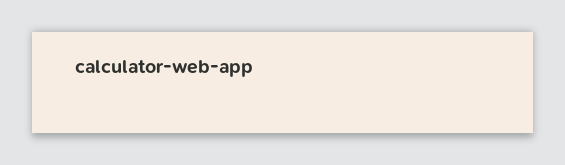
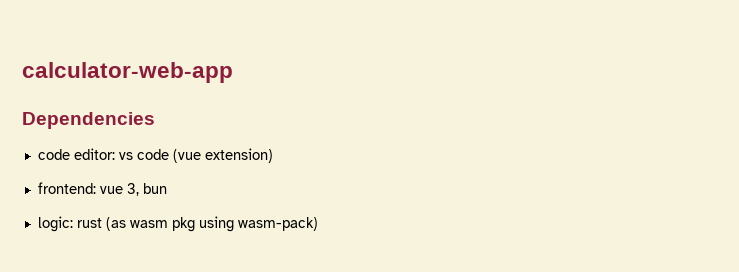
(253, 68) none -> [22,112,155,129] [37,148,273,163] [37,182,167,196] [37,216,318,232] // Dependencies // code editor: vs code (vue extension) // frontend: vue 3, bun // logic: rust (as wasm pkg using wasm-pack)

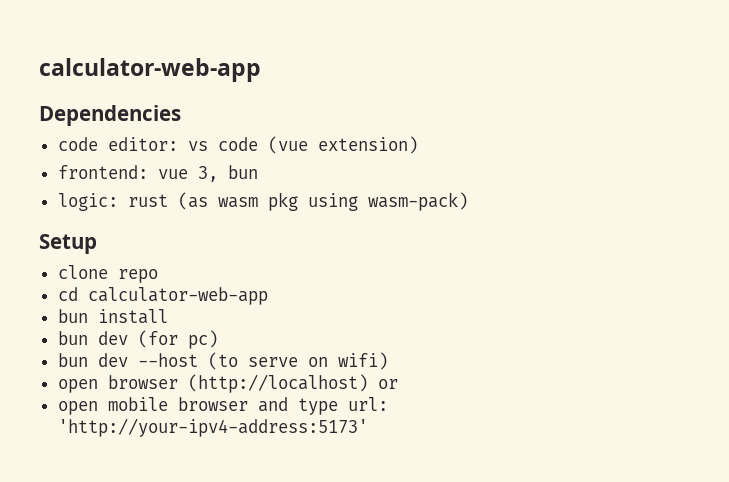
(318, 224) none -> [39,234,97,254] [57,265,158,283] [57,287,268,305] [57,309,168,324] [57,330,218,349] [57,352,388,370] [57,374,398,393] [57,397,388,415] [57,418,368,437] // Setup // clone repo // cd calculator-web-app // bun install // bun dev (for pc) // bun dev --host (to serve on wifi) // open browser (http://localhost) or // open mobile browser and type url: 'http://your-ipv4-address:5173'

